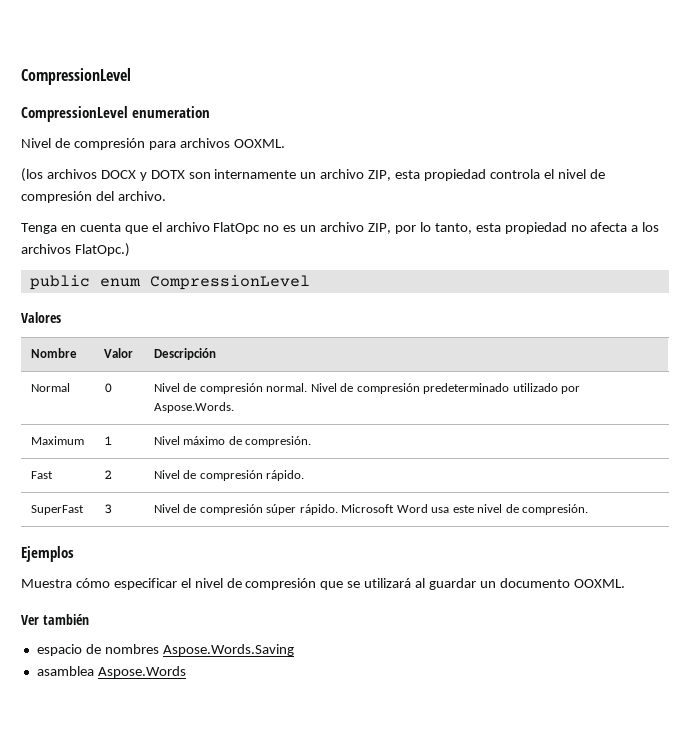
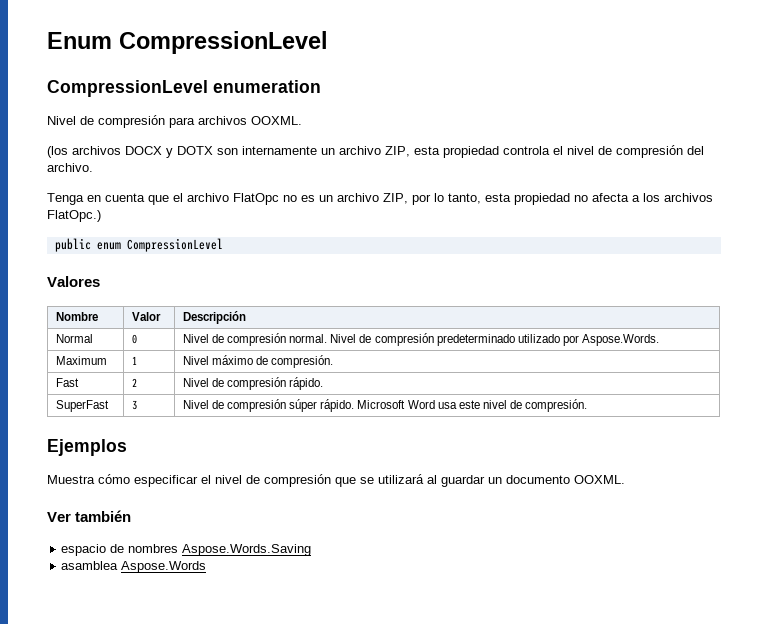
(21, 76) none -> [47,32,112,49] Enum

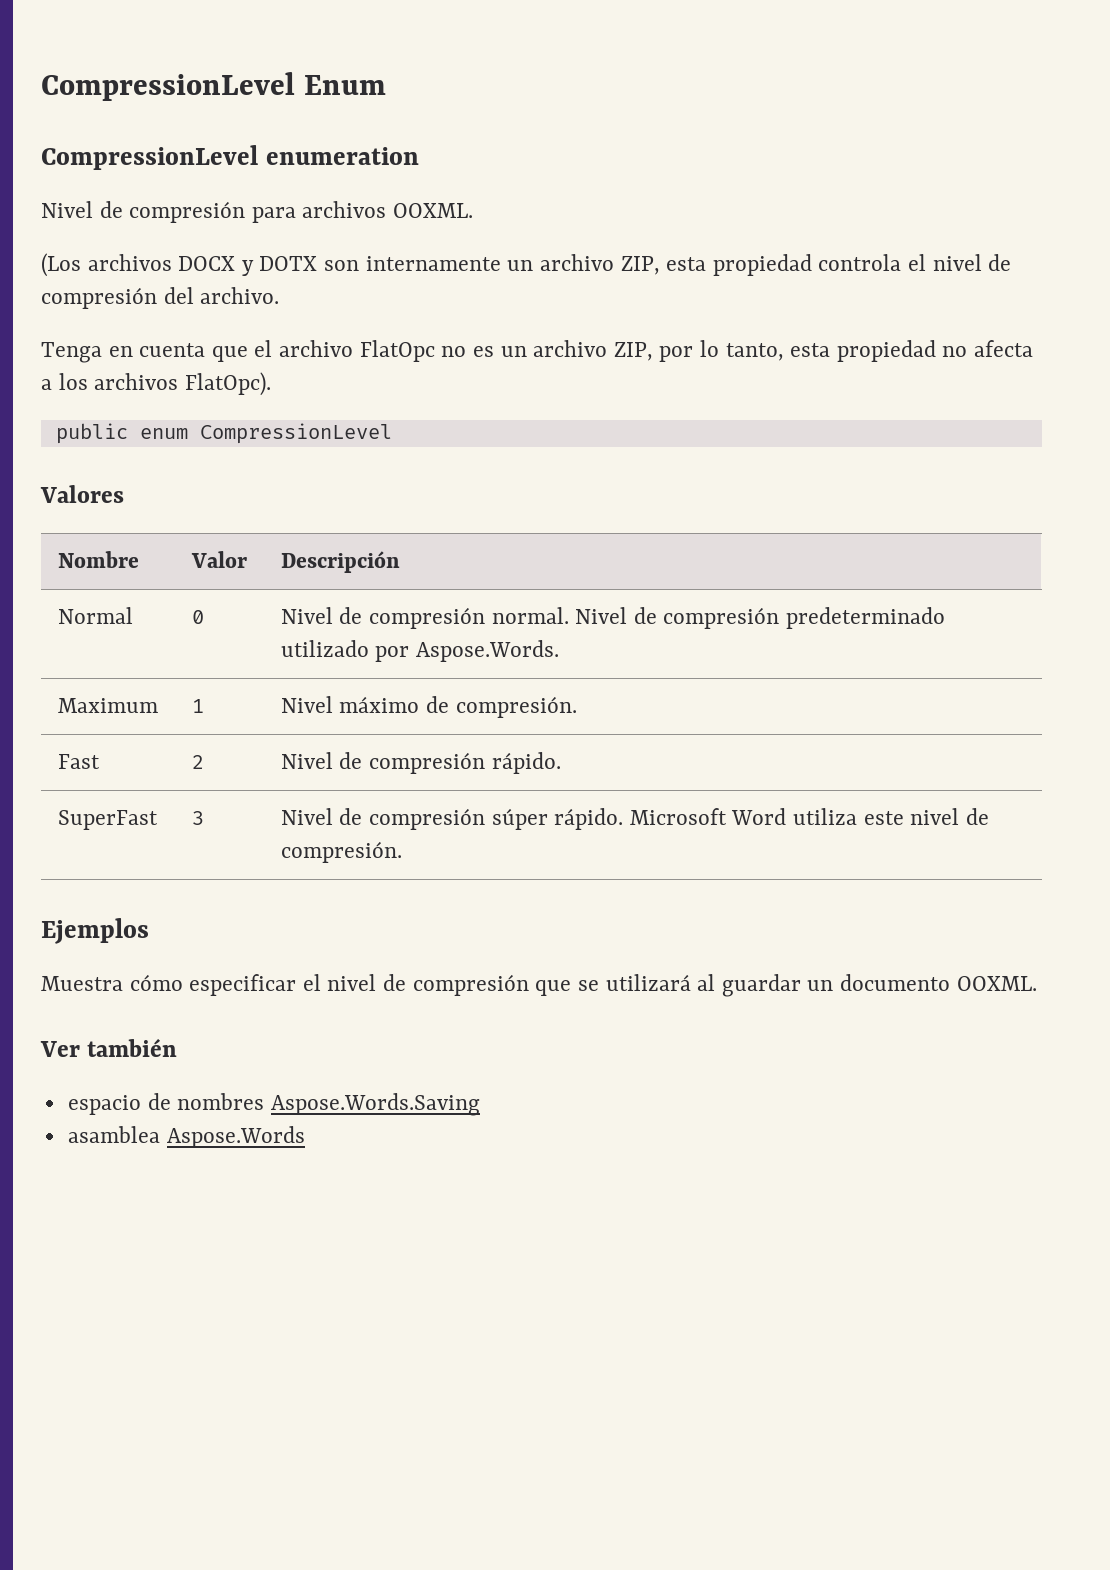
(47, 40) none -> [41,72,295,101] CompressionLevel
[119,31,328,54] CompressionLevel -> (387, 85) none
[47,146,68,158] (los -> [41,253,81,277] (Los
[47,210,101,222] FlatOpc.) -> [184,372,271,396] FlatOpc).
[437,402,457,409] usa -> [792,808,857,825] utiliza

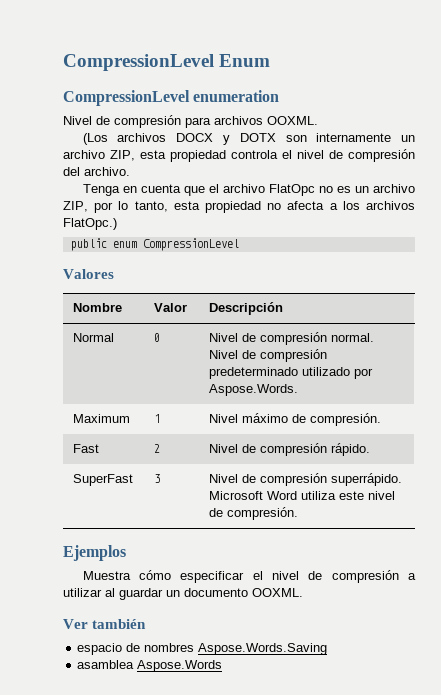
[184,372,271,396] FlatOpc). -> [63,218,117,230] FlatOpc.)
[491,808,624,830] súper rápido. -> [331,473,403,486] superrápido.
[535,974,691,996] que se utilizará -> [408,573,416,580] [63,588,102,597] a utilizar

